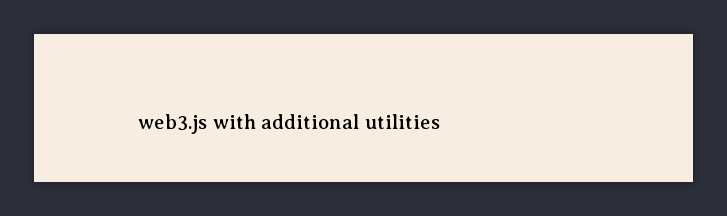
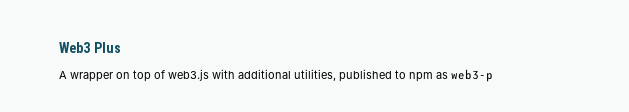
[138,114,440,134] web3.js with additional utilities -> [59,42,121,53] [59,69,493,82] Web3 Plus // A wrapper on top of web3.js with additional utilities, published to npm as web3-p

